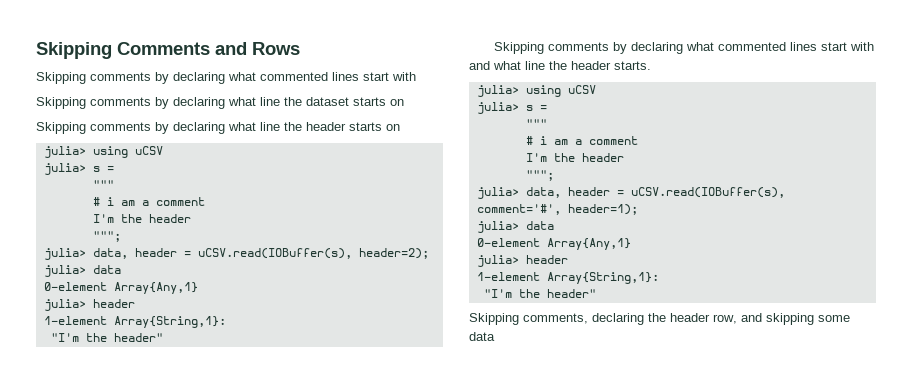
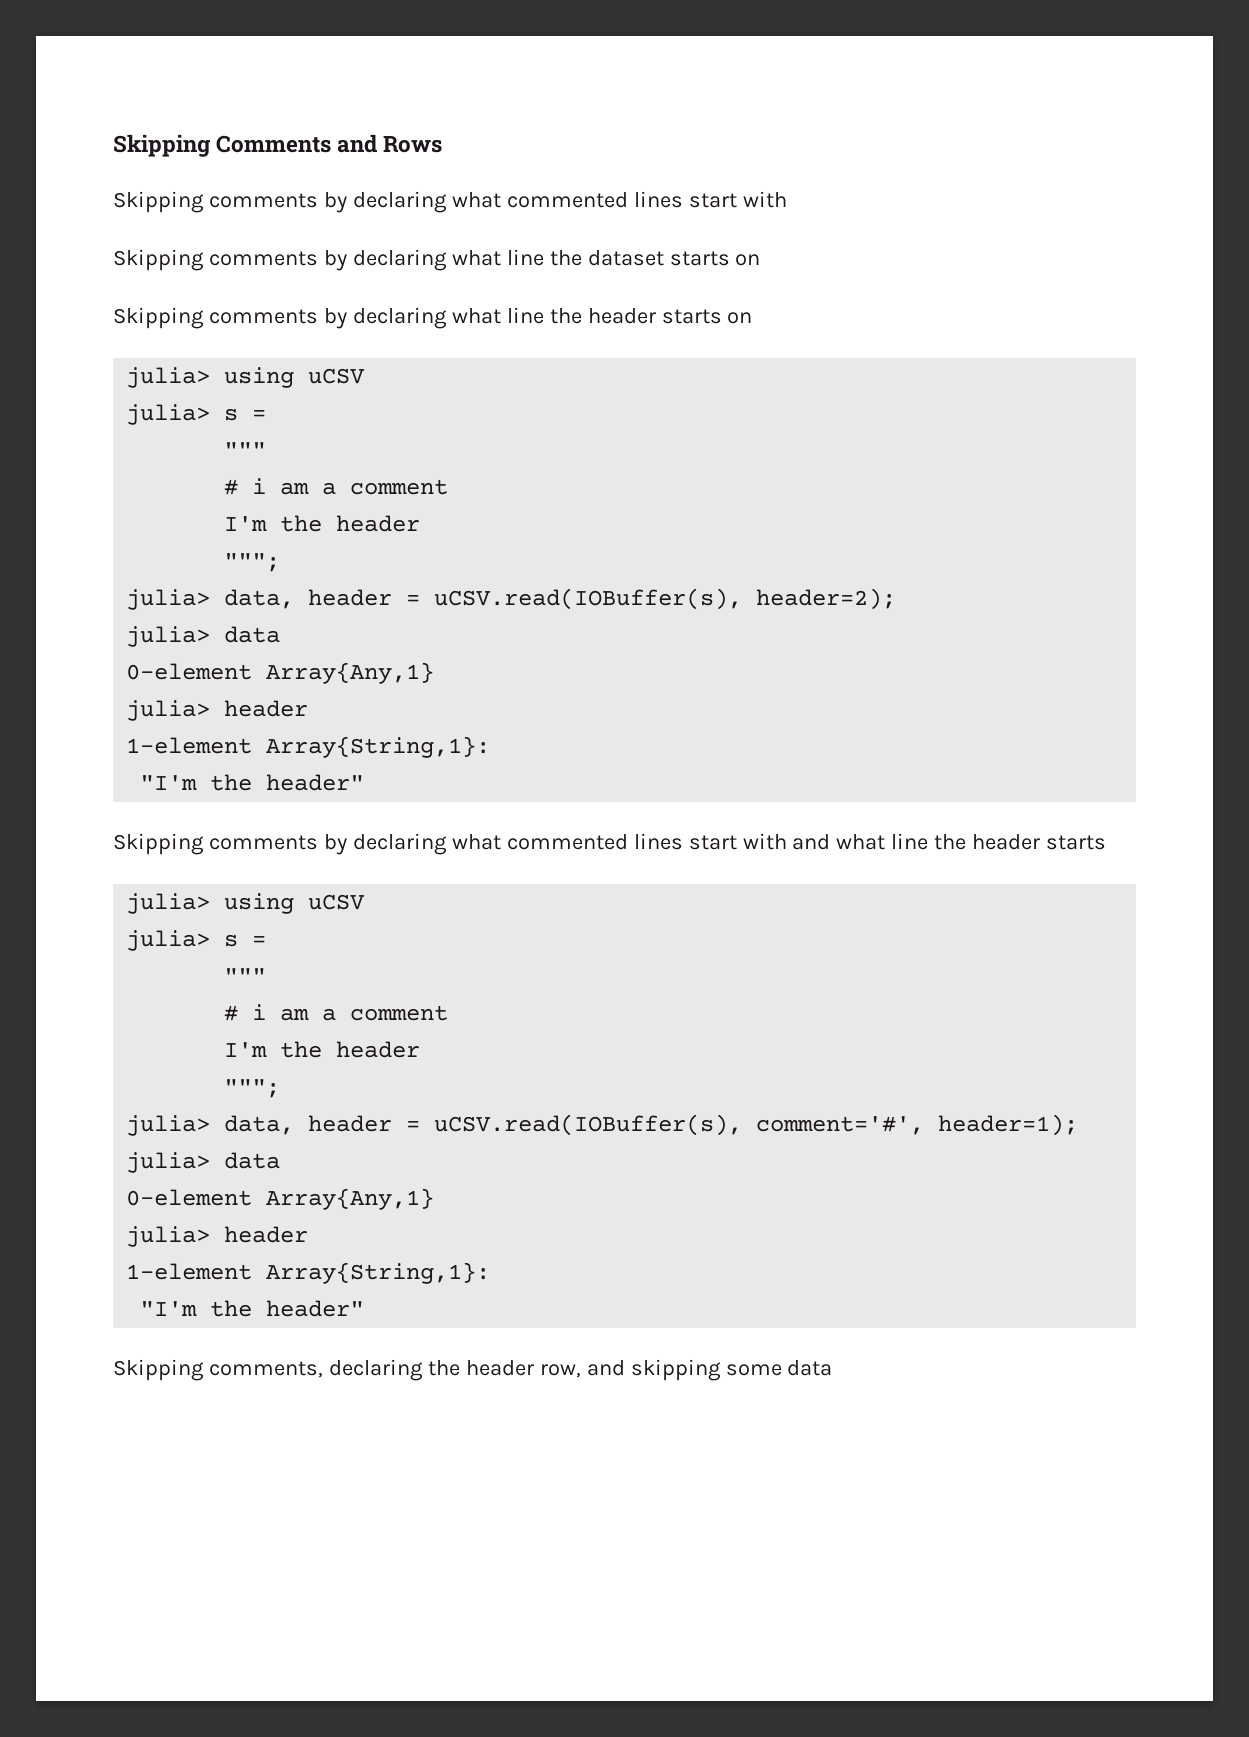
[614,61,651,70] starts. -> [1046,835,1107,850] starts

